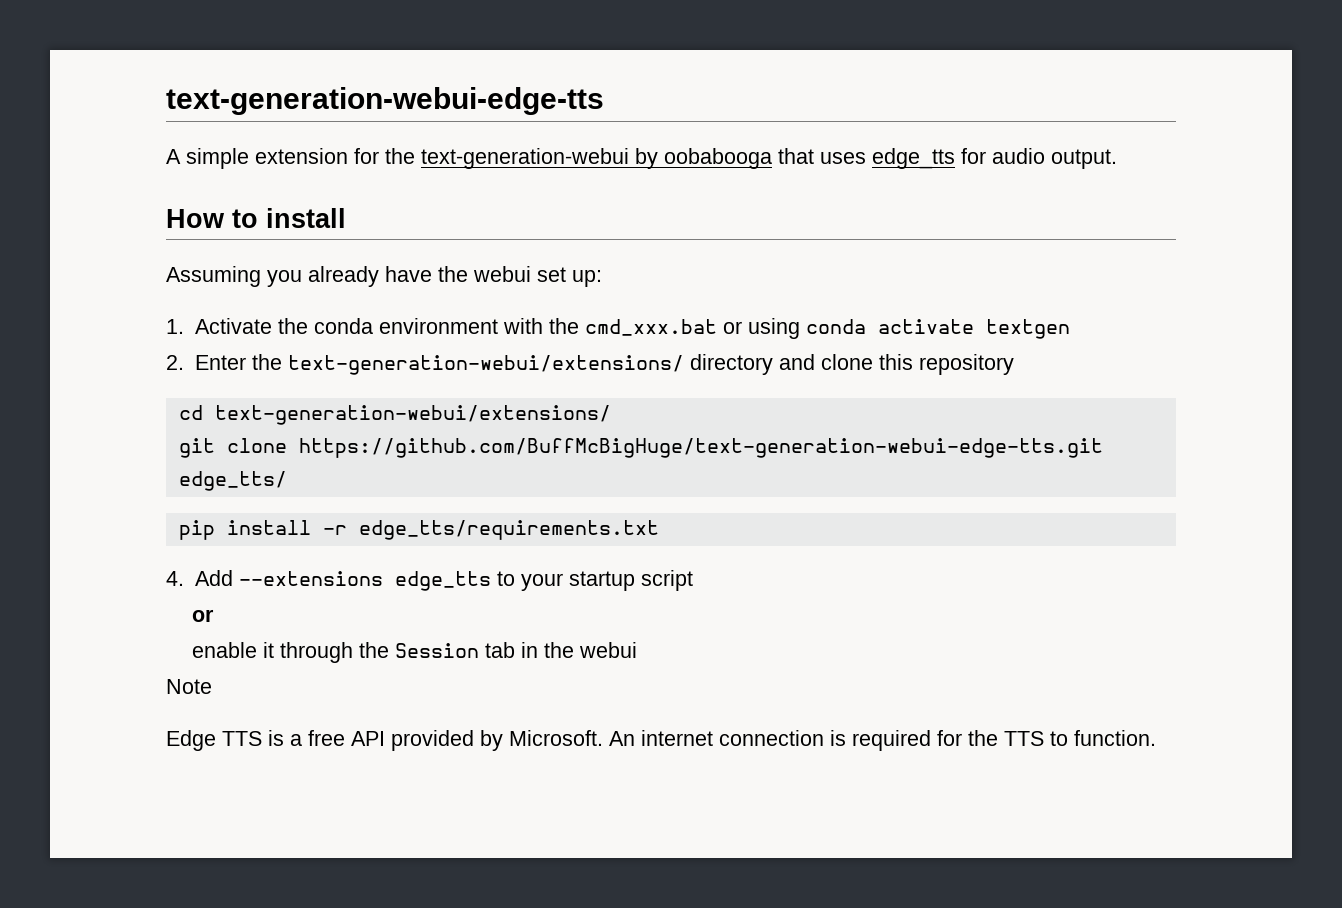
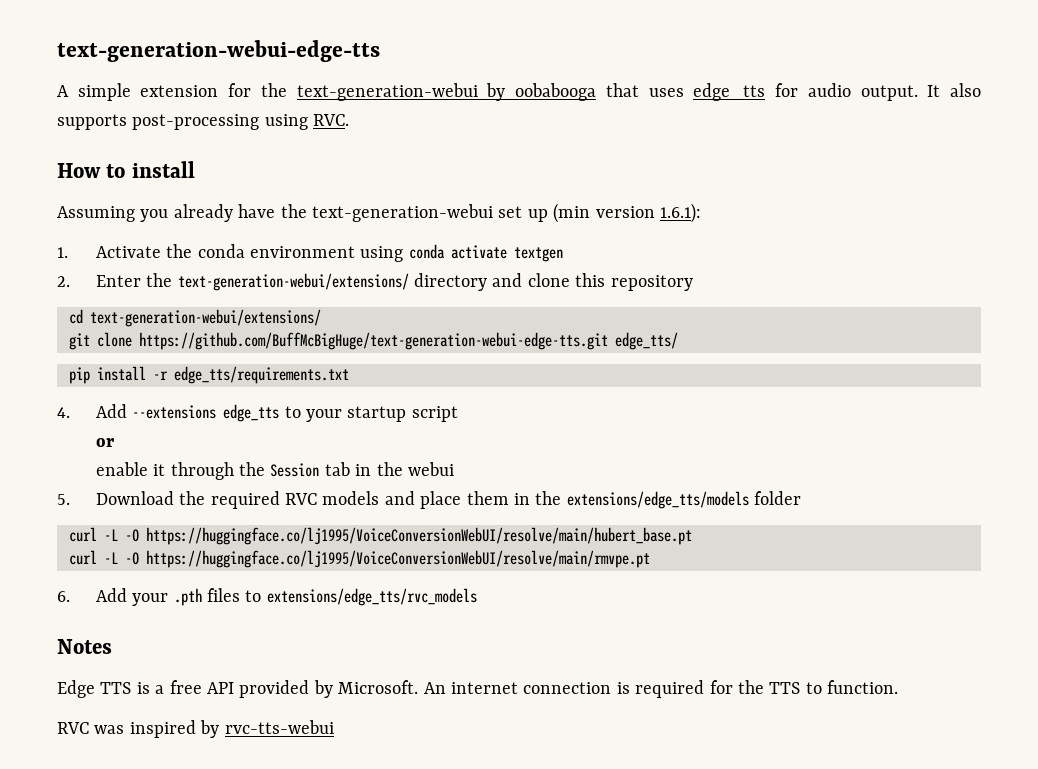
(1117, 159) none -> [927,83,982,97] [57,114,350,130] It also supports post-processing using RVC.
[473,266,602,287] webui set up: -> [312,203,701,223] text-generation-webui set up (min version 1.6.1):
[502,318,742,336] with the cmd_xxx.bat or -> (355, 252) none
[166,679,212,694] Note -> [57,491,802,509] [69,527,692,545] [69,550,650,568] [57,588,477,606] [57,639,112,654] 5. Download the required RVC models and place them in the extensions/edge_tts/models folder // curl -L -O https://huggingface.co/lj1995/VoiceConversionWebUI/resolve/main/hubert_base.pt // curl -L -O https://huggingface.co/lj1995/VoiceConversionWebUI/resolve/main/rmvpe.pt // 6. Add your .pth files to extensions/edge_tts/rvc_models // Notes
(1156, 738) none -> [57,720,334,738] // RVC was inspired by rvc-tts-webui

